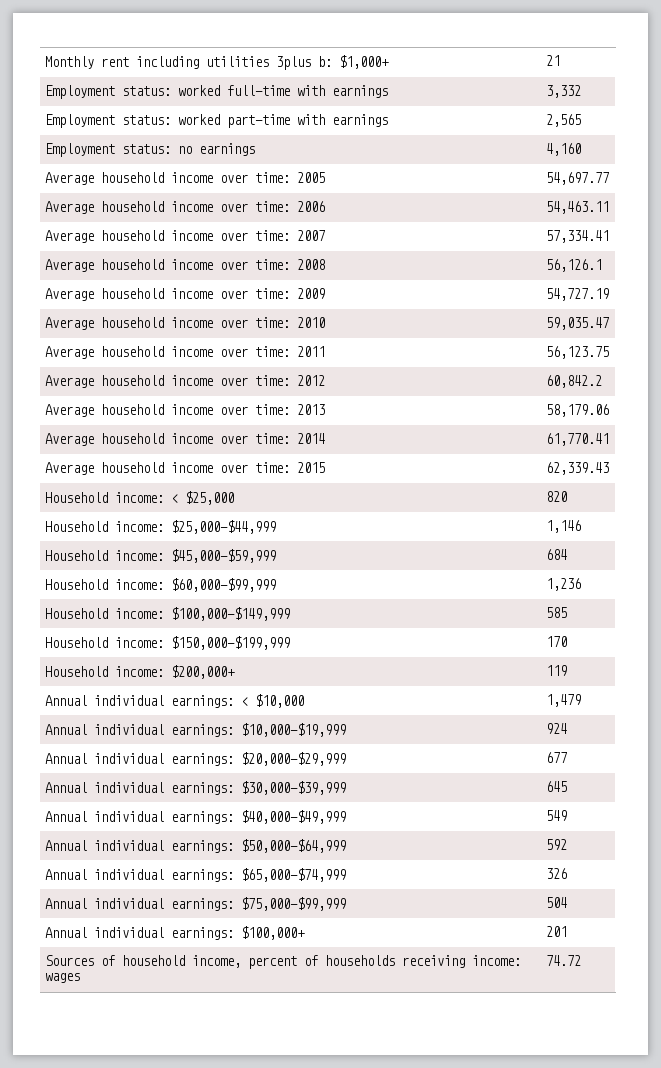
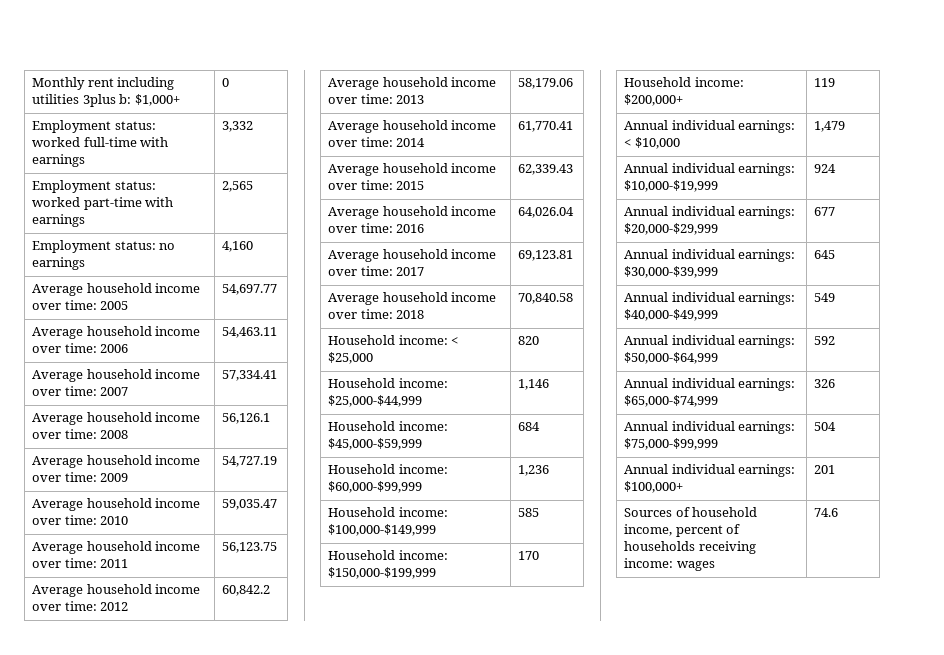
[546,55,561,66] 21 -> [222,78,230,87] 0
(610, 468) none -> [328,206,497,219] [328,223,425,233] [518,207,575,218] [328,249,497,262] [328,266,425,276] [518,250,574,261] [328,292,497,305] [328,309,425,319] [518,293,574,304] // Average household income over time: 2016 | 64,026.04 // Average household income over time: 2017 | 69,123.81 // Average household income over time: 2018 | 70,840.58
[546,955,582,966] 74.72 -> [814,508,839,517] 74.6

